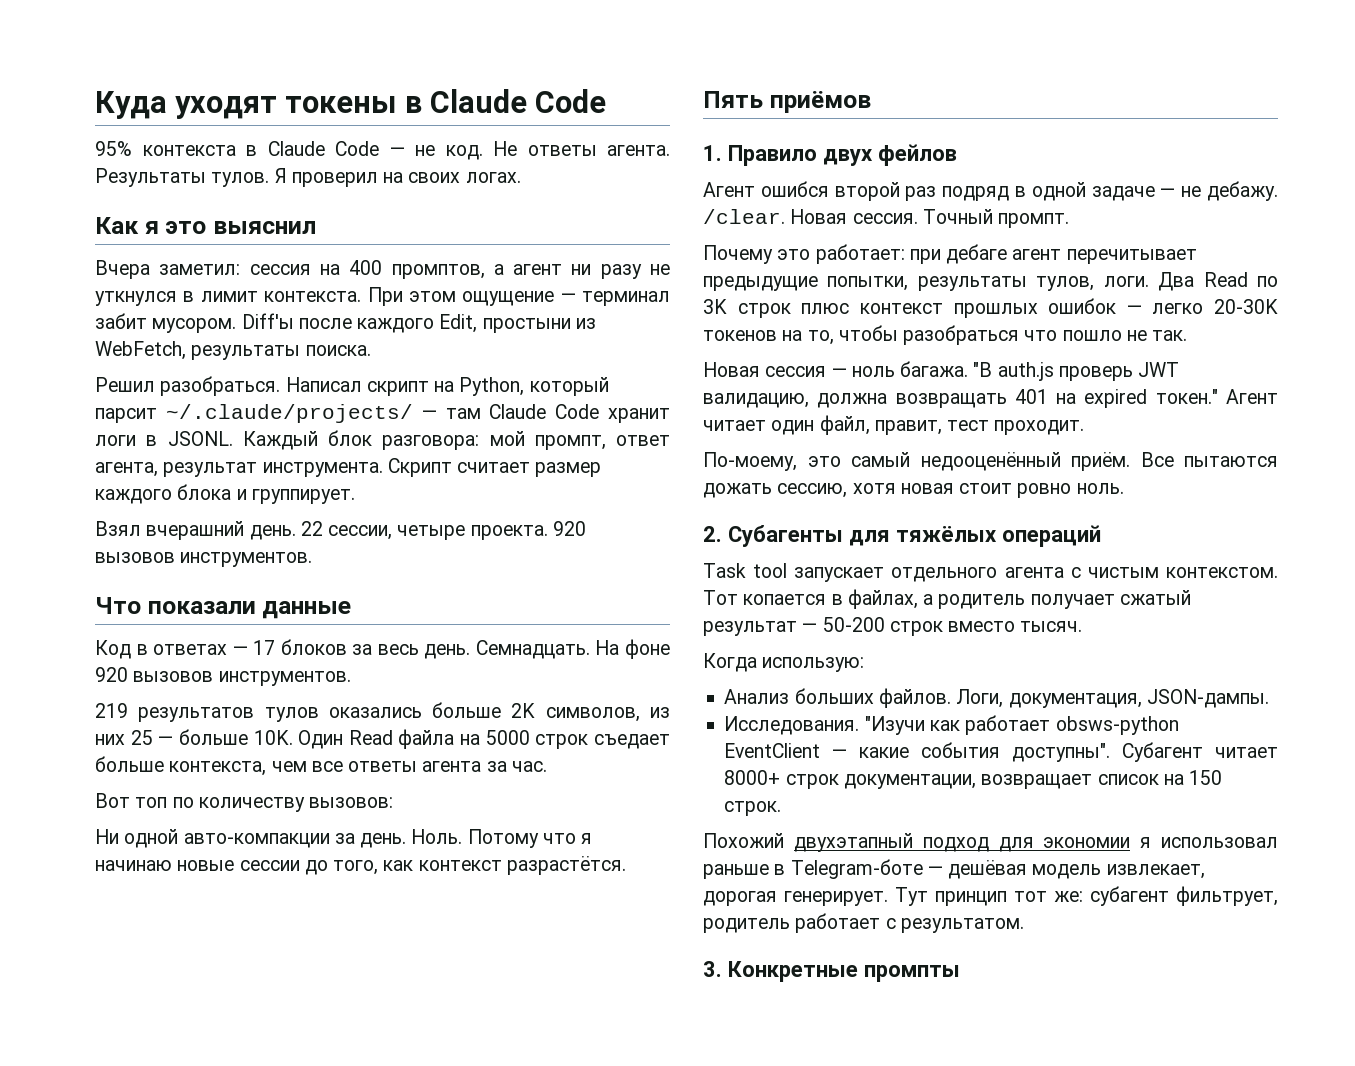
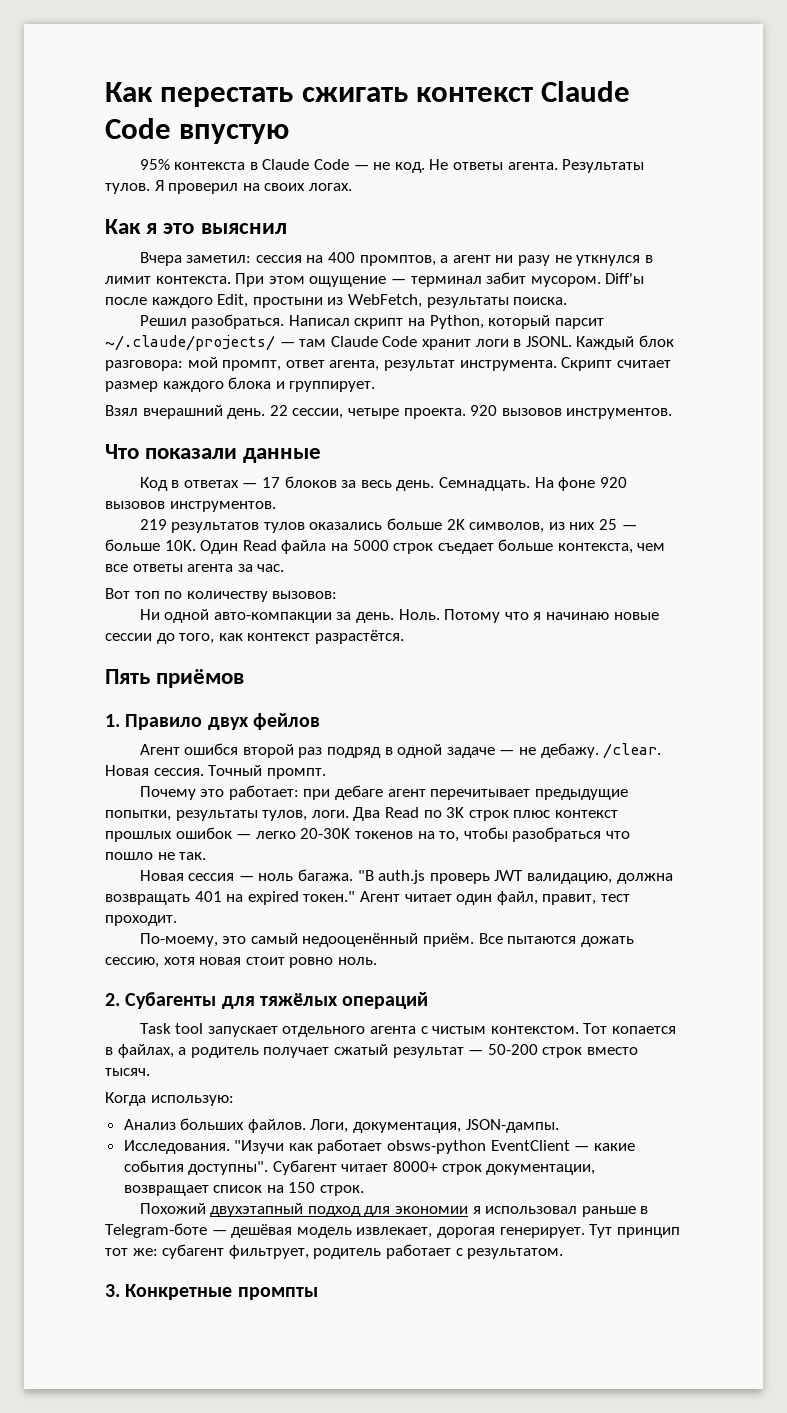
[95,89,607,119] Куда уходят токены в Claude Code -> [105,81,631,107] [105,118,290,144] Как перестать сжигать контекст Claude Code впустую

